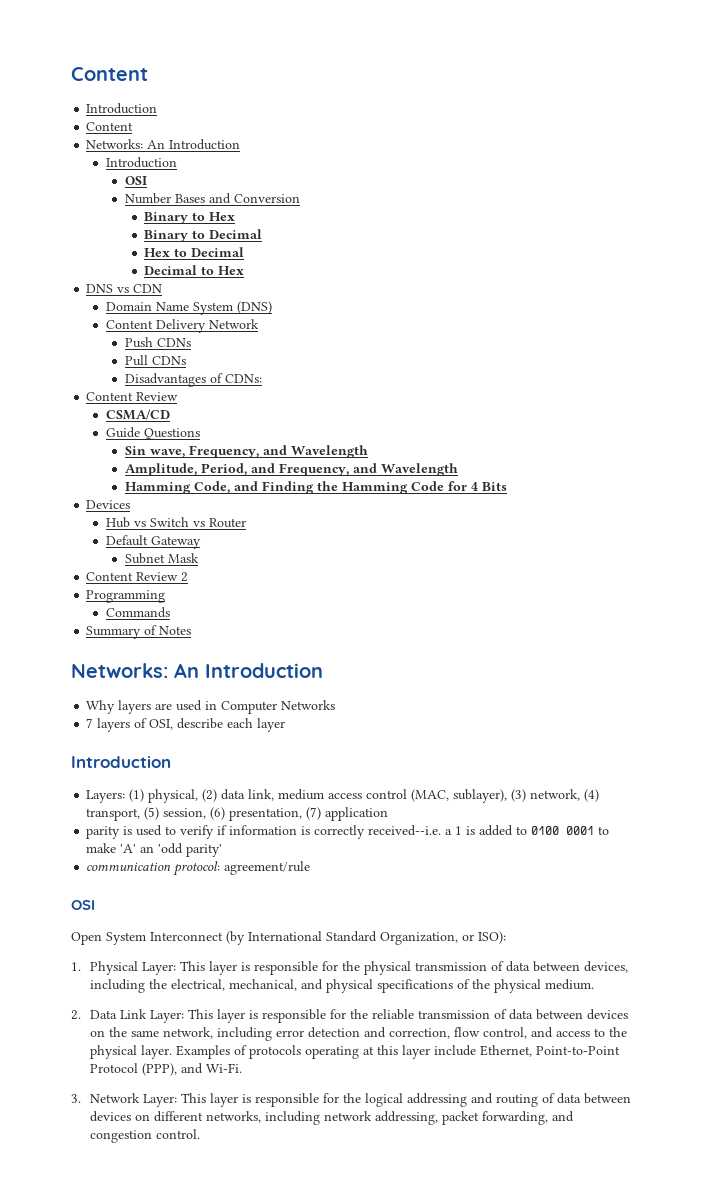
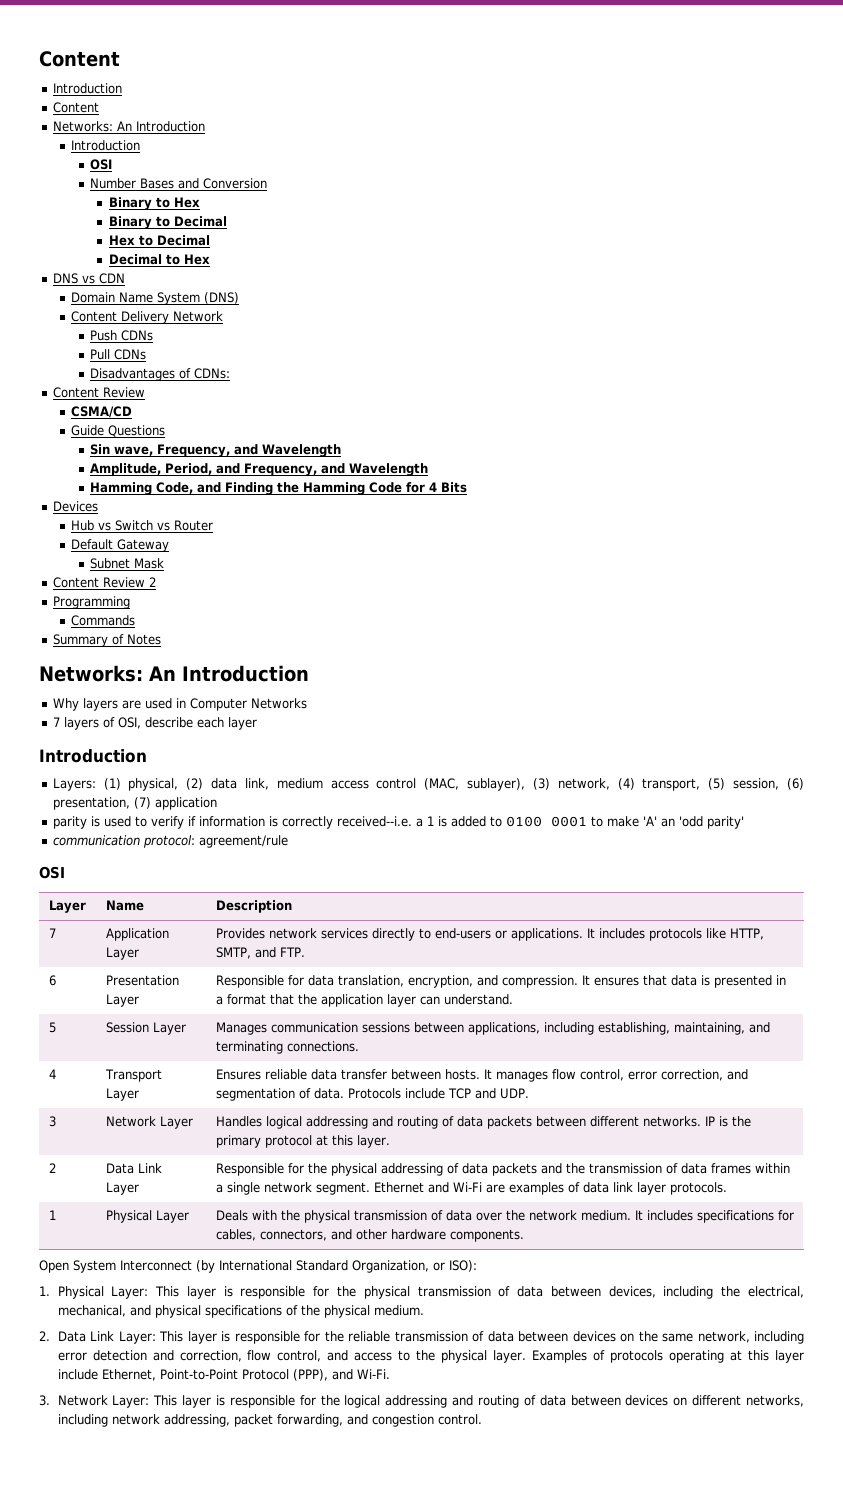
(95, 905) none -> [48,900,86,913] [105,900,144,911] [215,900,292,913] [48,928,56,938] [105,928,169,941] [105,947,139,960] [215,928,764,941] [215,947,305,959] [48,975,56,986] [105,975,179,986] [105,994,139,1007] [215,975,786,988] [215,994,513,1007] [48,1022,56,1033] [105,1022,186,1035] [215,1022,770,1035] [215,1041,359,1054] [48,1069,56,1079] [104,1069,162,1082] [105,1088,139,1101] [215,1069,748,1082] [215,1088,529,1101] [48,1116,56,1127] [105,1116,193,1129] [215,1116,751,1129] [215,1135,390,1148] [48,1163,56,1173] [105,1163,162,1174] [105,1182,139,1195] [215,1163,790,1176] [215,1182,727,1195] [48,1210,56,1220] [105,1210,189,1223] [215,1210,794,1223] [215,1229,524,1242] // Layer | Name | Description // 7 | Application Layer | Provides network services directly to end-users or applications. It includes protocols like HTTP, SMTP, and FTP. // 6 | Presentation Layer | Responsible for data translation, encryption, and compression. It ensures that data is presented in a format that the application layer can understand. // 5 | Session Layer | Manages communication sessions between applications, including establishing, maintaining, and terminating connections. // 4 | Transport Layer | Ensures reliable data transfer between hosts. It manages flow control, error correction, and segmentation of data. Protocols include TCP and UDP. // 3 | Network Layer | Handles logical addressing and routing of data packets between different networks. IP is the primary protocol at this layer. // 2 | Data Link Layer | Responsible for the physical addressing of data packets and the transmission of data frames within a single network segment. Ethernet and Wi-Fi are examples of data link layer protocols. // 1 | Physical Layer | Deals with the physical transmission of data over the network medium. It includes specifications for cables, connectors, and other hardware components.

